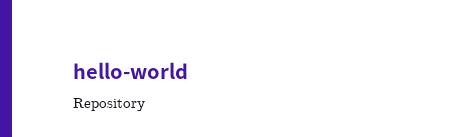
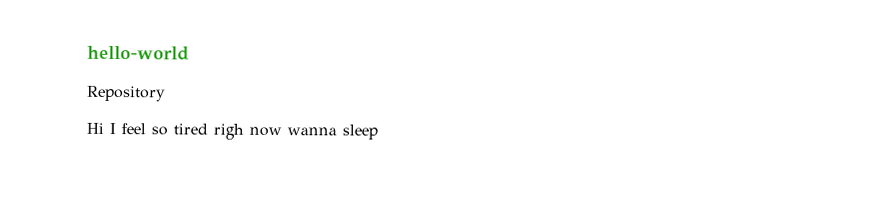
(145, 104) none -> [86,122,378,140] // Hi I feel so tired righ now wanna sleep

